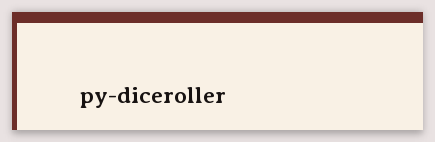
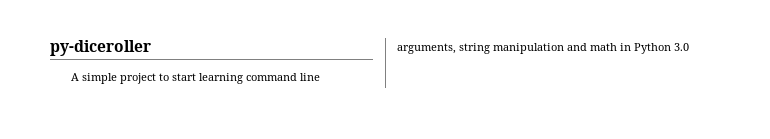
(226, 97) none -> [71,73,321,84] [397,43,689,54] // A simple project to start learning command line arguments, string manipulation and math in Python 3.0

